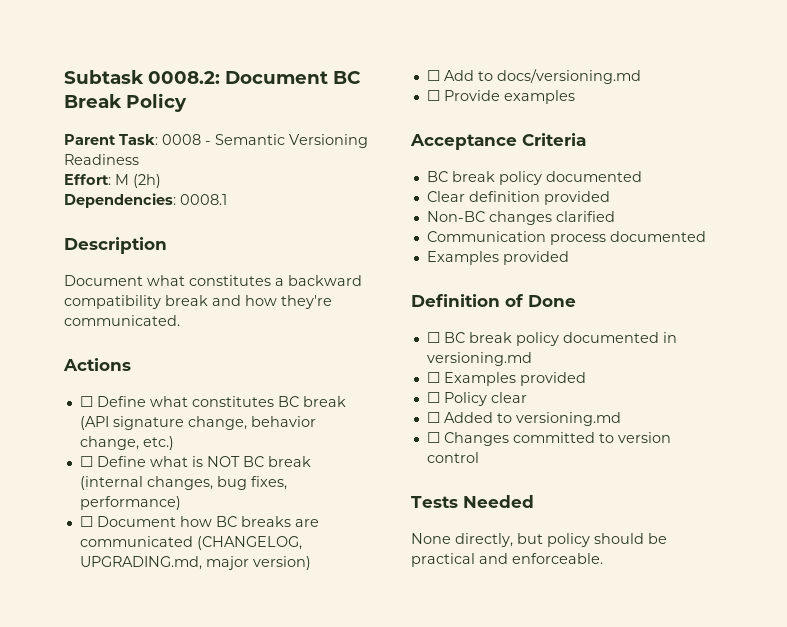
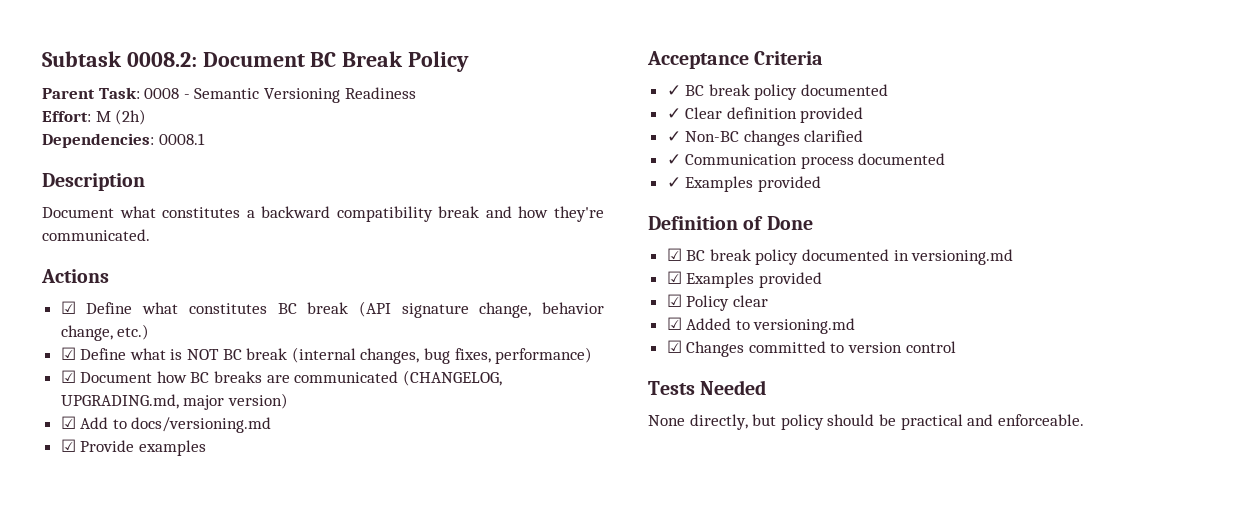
[79,396,93,407] ☐ -> [60,301,76,314] ☑
[79,456,93,467] ☐ -> [60,347,76,360] ☑
[79,516,93,527] ☐ -> [60,370,76,383] ☑
[426,70,440,81] ☐ -> [60,416,76,429] ☑
[426,90,440,101] ☐ -> [60,439,76,452] ☑
(586, 139) none -> [666,85,681,96] ✓
(642, 176) none -> [666,108,681,119] ✓
(610, 198) none -> [666,131,681,142] ✓
(615, 216) none -> [666,154,681,165] ✓
(706, 236) none -> [666,177,681,188] ✓
[426,332,440,343] ☐ -> [666,248,682,261] ☑
[426,372,586,386] [426,392,440,403] ☐ Examples provided // ☐ -> [666,271,822,288] [666,294,682,307] ☑ Examples provided // ☑
[426,412,440,423] ☐ -> [666,317,682,330] ☑
[426,432,440,443] ☐ -> [666,340,682,353] ☑

